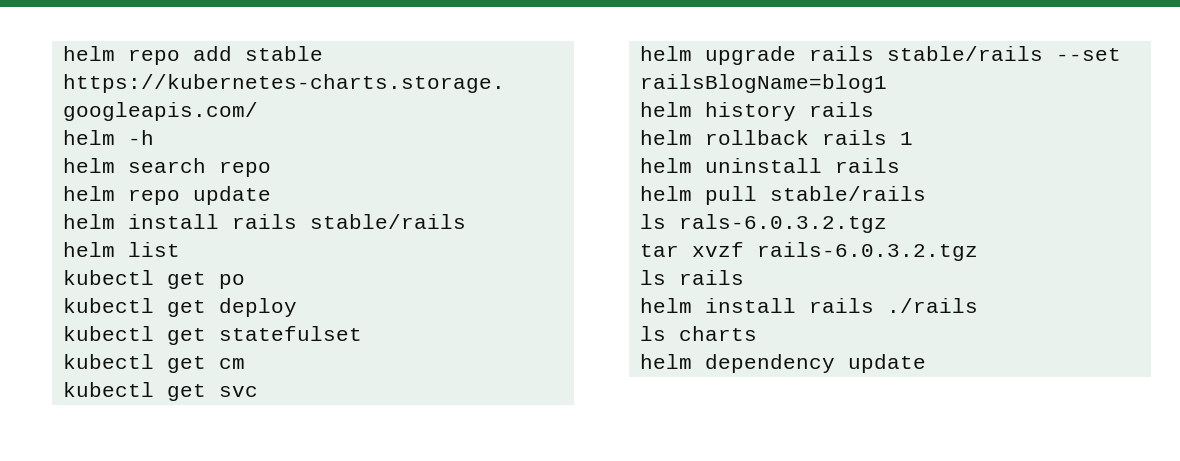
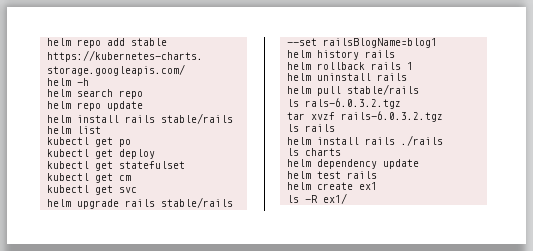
(927, 363) none -> [287,171,378,179] [287,182,378,190] [287,193,348,204] // helm test rails // helm create ex1 // ls -R ex1/

